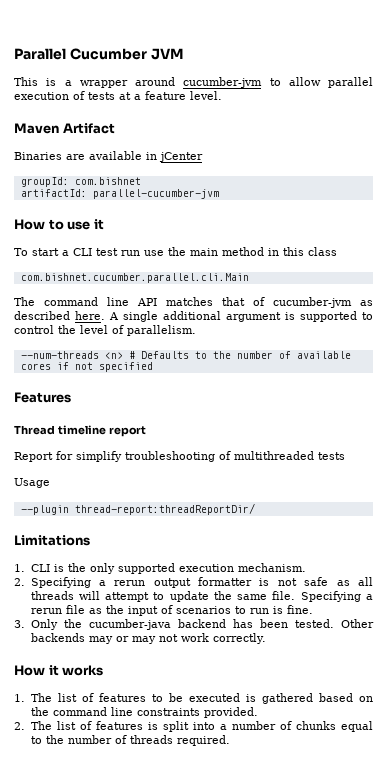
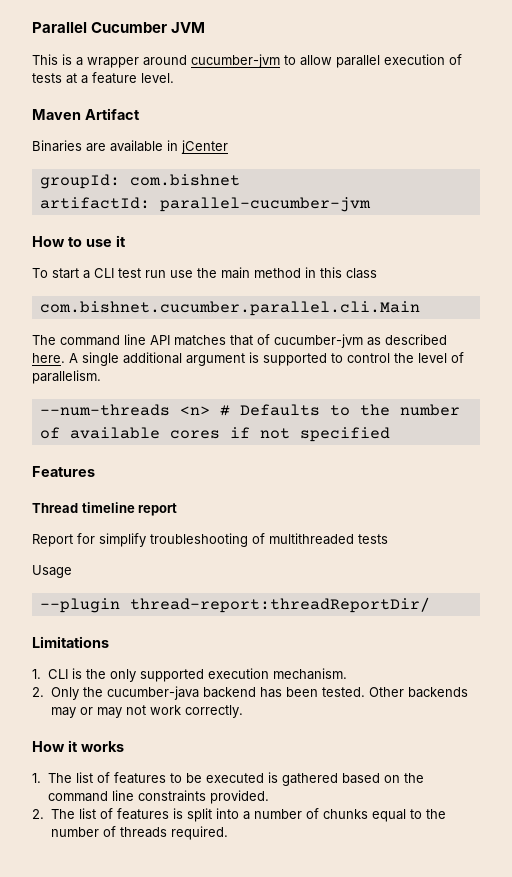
[30,577,374,588] [30,591,373,602] [30,605,313,616] [14,620,25,628] Specifying a rerun output formatter is not safe as all threads will attempt to update the same file. Specifying a rerun file as the input of scenarios to run is fine. // 3. -> (44, 692) none

